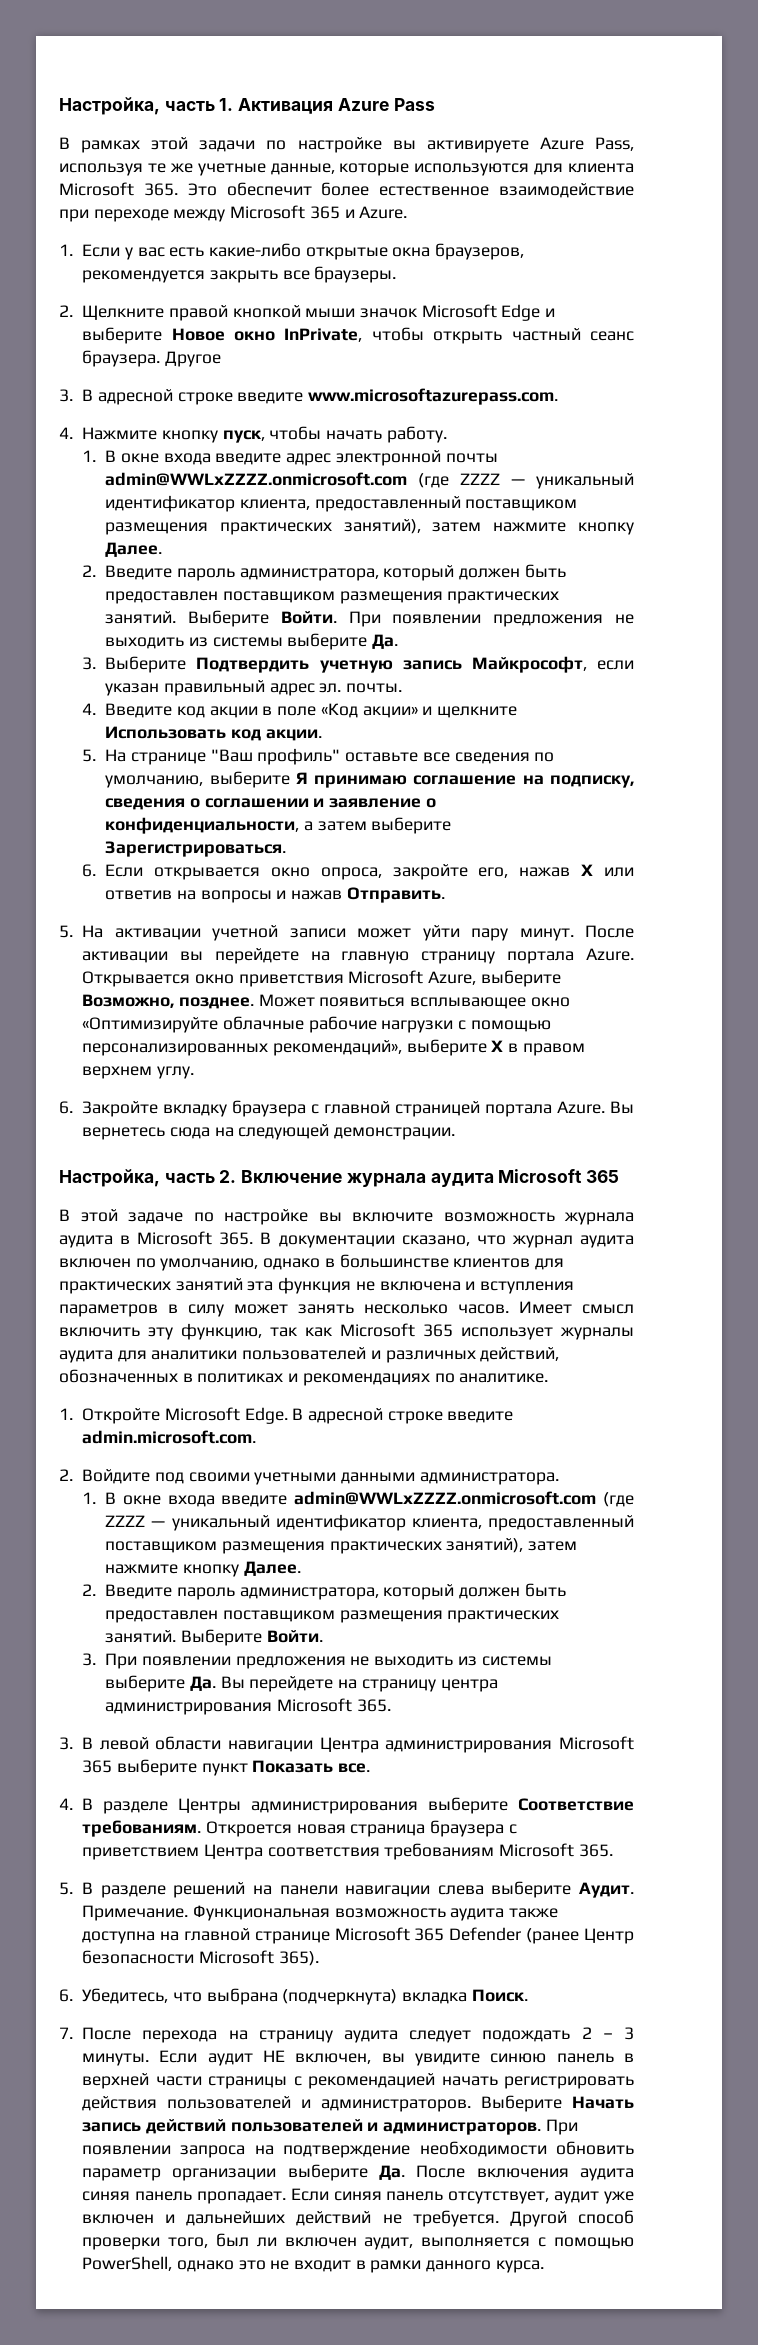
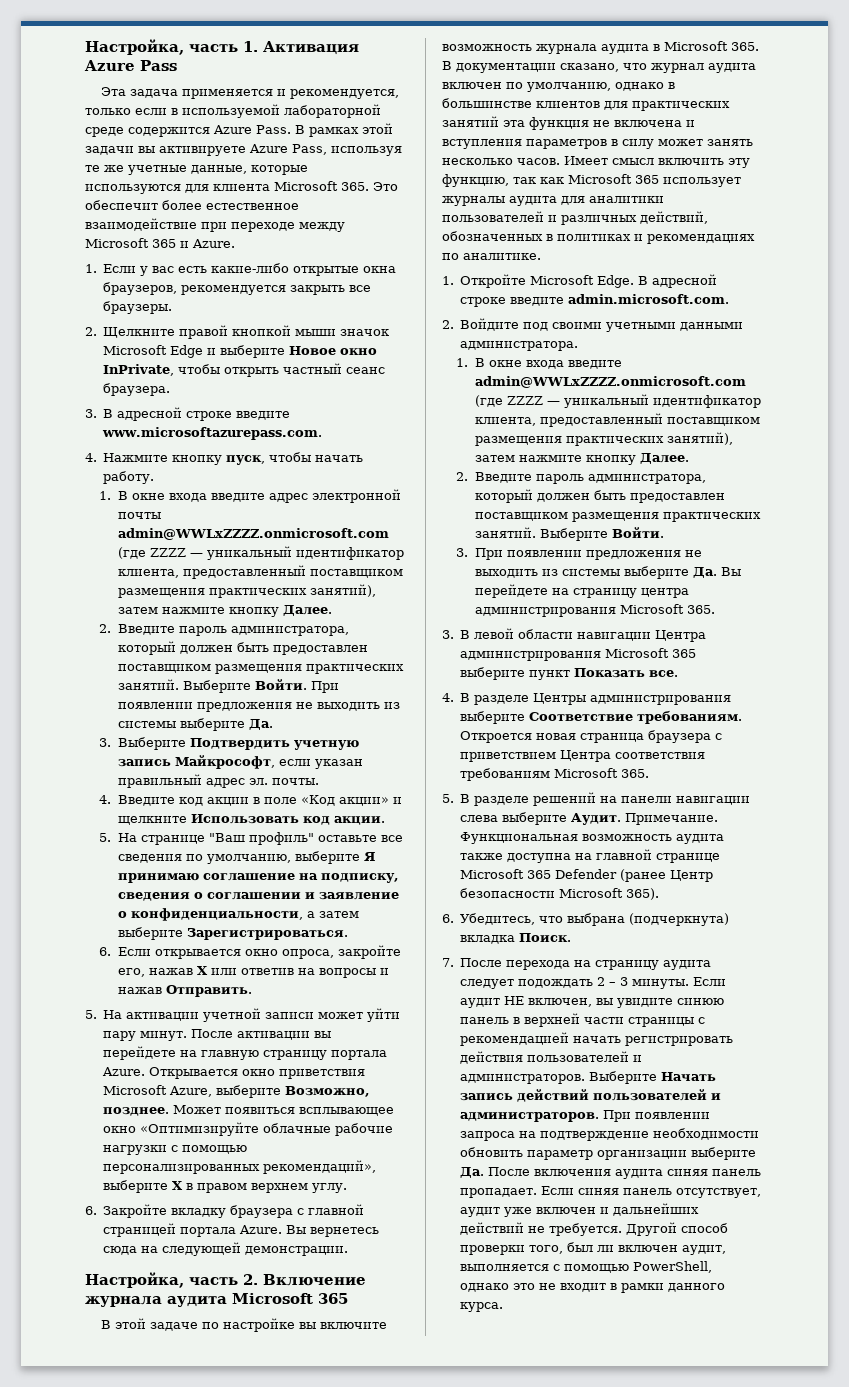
(435, 104) none -> [101,87,400,99] [85,104,381,118] [85,125,291,137] Эта задача применяется и рекомендуется, только если в используемой лабораторной среде содержится Azure Pass.
[266,137,382,153] по настройке -> (134, 150) none
[164,351,221,367] Другое -> (171, 389) none

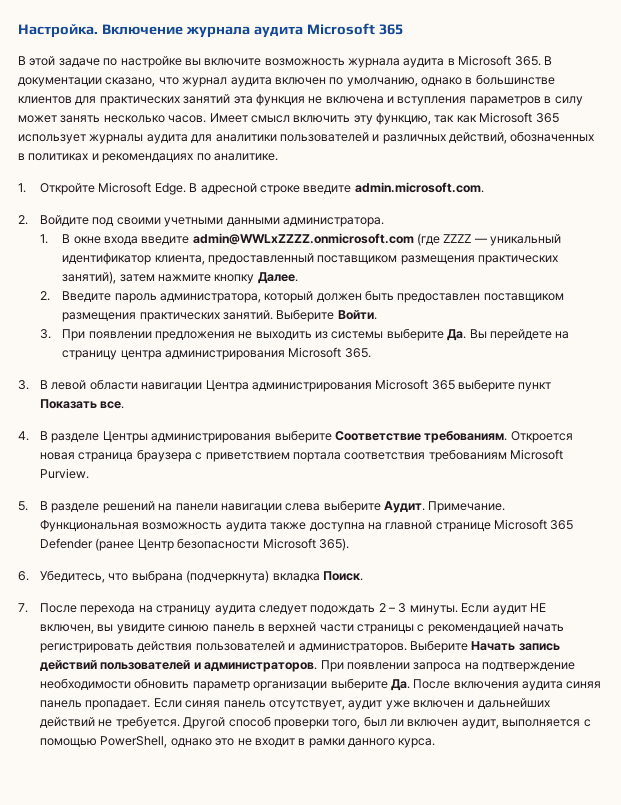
[85,39,359,55] [84,60,177,71] [101,87,400,99] [85,104,381,118] [85,123,393,137] [85,144,402,156] [85,165,308,175] [85,181,398,194] [85,200,299,210] [85,218,345,232] [85,238,235,248] [85,263,397,276] [103,282,372,295] [103,301,173,314] [85,325,390,339] [103,345,378,358] [103,363,386,377] [103,383,171,396] [85,407,291,421] [102,427,323,440] [85,452,364,465] [103,471,155,484] [99,489,401,503] [117,512,161,519] [117,528,389,540] [117,546,404,560] [117,565,403,579] [117,584,376,598] [117,605,332,617] [99,624,349,636] [117,641,368,655] [117,664,404,674] [117,679,339,693] [117,702,400,712] [117,718,273,731] [99,737,359,750] [117,755,363,769] [117,774,319,788] [99,795,402,806] [117,814,385,825] [99,832,403,845] [117,851,375,864] [117,873,399,883] [117,892,399,901] [117,908,359,921] [117,927,348,940] [99,945,401,959] [117,966,389,978] [117,985,252,997] [85,1008,401,1022] [103,1029,332,1041] [103,1046,388,1060] [102,1067,366,1079] [103,1085,371,1098] [103,1105,395,1116] [103,1122,394,1136] [103,1145,248,1155] [103,1160,377,1174] [103,1180,348,1193] [85,1204,365,1218] [103,1223,380,1237] [103,1242,349,1256] [85,1272,258,1288] Настройка, часть 1. Активация Azure Pass // Эта задача применяется и рекомендуется, только если в используемой лабораторной среде содержится Azure Pass. В рамках этой задачи вы активируете Azure Pass, используя те же учетные данные, которые используются для клиента Microsoft 365. Это обеспечит более естественное взаимодействие при переходе между Microsoft 365 и Azure. // 1. Если у вас есть какие-либо открытые окна браузеров, рекомендуется закрыть все браузеры. // 2. Щелкните правой кнопкой мыши значок Microsoft Edge и выберите Новое окно InPrivate, чтобы открыть частный сеанс браузера. // 3. В адресной строке введите www.microsoftazurepass.com. // 4. Нажмите кнопку пуск, чтобы начать работу. // 1. В окне входа введите адрес электронной почты admin@WWLxZZZZ.onmicrosoft.com (где ZZZZ — уникальный идентификатор клиента, предоставленный поставщиком размещения практических занятий), затем нажмите кнопку Далее. // 2. Введите пароль администратора, который должен быть предоставлен поставщиком размещения практических занятий. Выберите Войти. При появлении предложения не выходить из системы выберите Да. // 3. Выберите Подтвердить учетную запись Майкрософт, если указан правильный адрес эл. почты. // 4. Введите код акции в поле «Код акции» и щелкните Использовать код акции. // 5. На странице "Ваш профиль" оставьте все сведения по умолчанию, выберите Я принимаю соглашение на подписку, сведения о соглашении и заявление о конфиденциальности, а затем выберите Зарегистрироваться. // 6. Если открывается окно опроса, закройте его, нажав X или ответив на вопросы и нажав Отправить. // 5. На активации учетной записи может уйти пару минут. После активации вы перейдете на главную страницу портала Azure. Открывается окно приветствия Microsoft Azure, выберите Возможно, позднее. Может появиться всплывающее окно «Оптимизируйте облачные рабочие нагрузки с помощью персонализированных рекомендаций», выберите X в правом верхнем углу. // 6. Закройте вкладку браузера с главной страницей портала Azure. Вы вернетесь сюда на следующей демонстрации. // Настройка, часть 2. -> [18,24,98,38] Настройка.
[560,750,612,762] Центра -> [292,452,341,462] портала
[621,769,650,778] 365. -> [40,468,90,479] Purview.

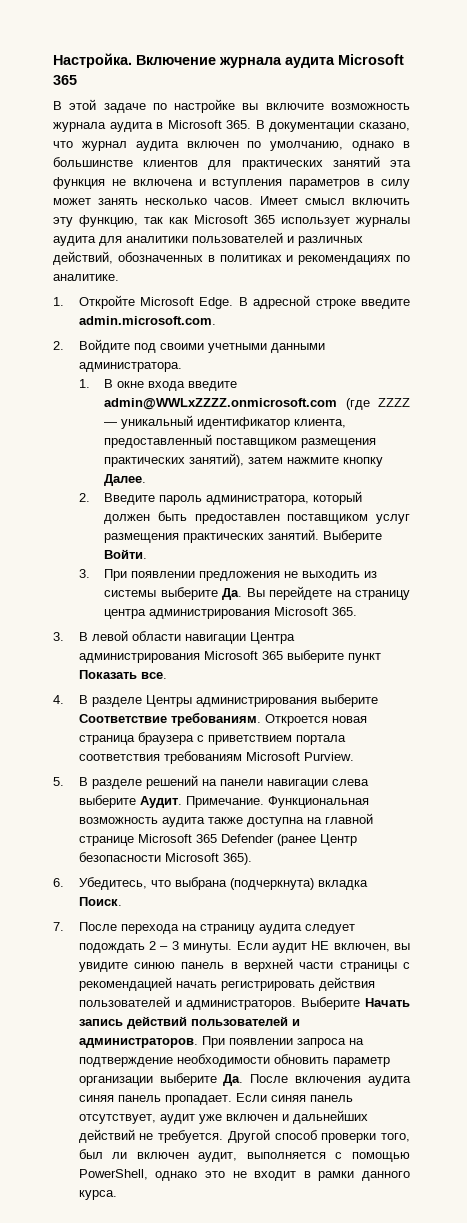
(564, 297) none -> [376,514,410,524] услуг

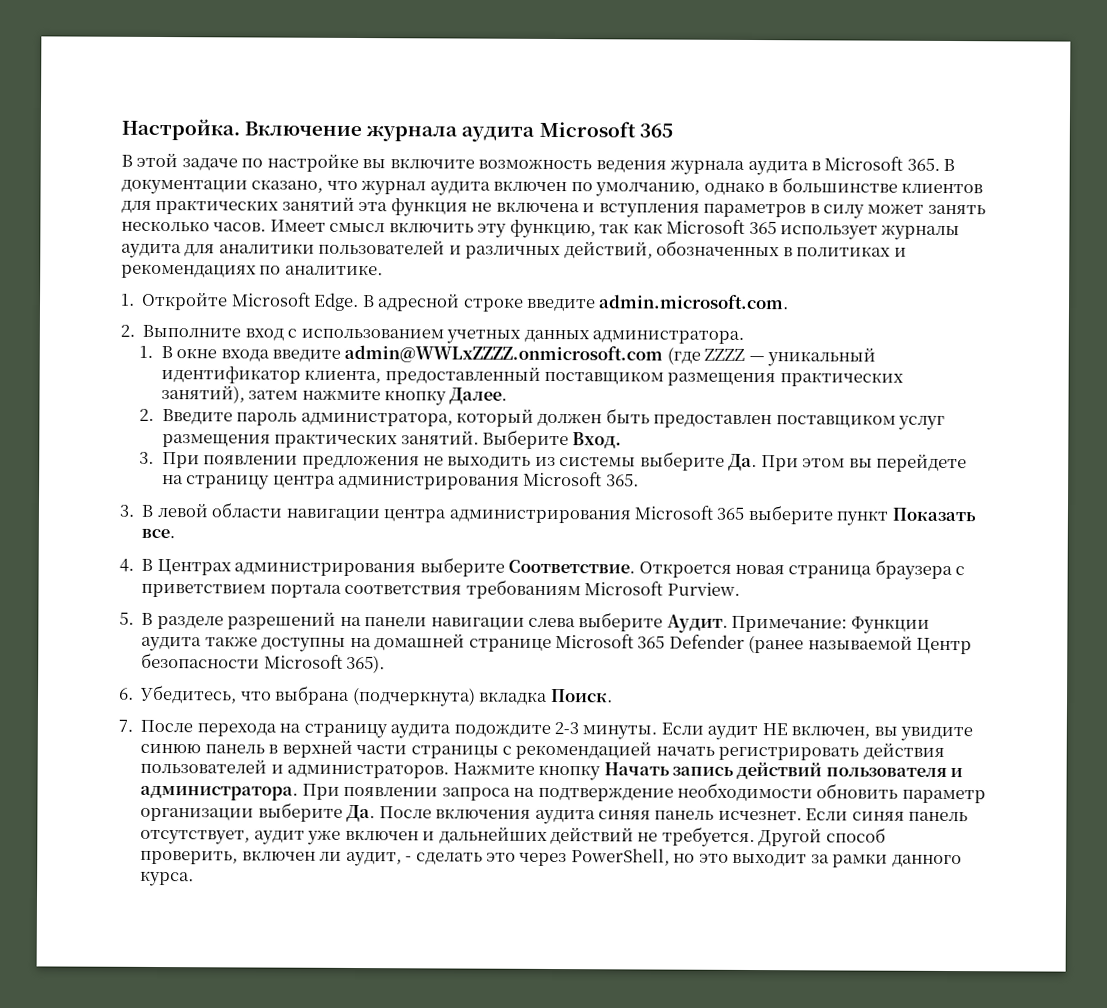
(410, 106) none -> [595,160,667,173] ведения
[78,339,325,353] Войдите под своими учетными данными -> [142,324,590,344] Выполните вход с использованием учетных данных
[104,549,148,559] Войти. -> [572,432,623,450] Вход.
[246,588,265,597] Вы -> [760,455,873,472] При этом вы
[249,632,295,644] Центра -> [383,509,447,523] центра
[91,694,378,707] [78,712,261,726] разделе Центры администрирования выберите Соответствие требованиям. -> [156,557,636,577] Центрах администрирования выберите Соответствие.
[145,775,198,789] решений -> [227,611,337,630] разрешений
[185,796,369,808] [78,813,373,827] Примечание. Функциональная возможность аудита также доступна на главной -> [731,615,930,634] [141,633,466,652] Примечание: Функции аудита также доступны на домашней
(316, 840) none -> [807,635,913,650] называемой
[304,924,355,934] [78,941,179,953] следует подождать 2 – 3 -> [453,722,579,737] подождите 2-3
[301,997,361,1010] Выберите -> [452,762,602,781] Нажмите кнопку
[190,1016,300,1026] [78,1038,198,1048] пользователей и администраторов. -> [825,767,964,778] [140,785,299,801] пользователя и администратора.
[164,1095,232,1105] пропадает. -> [717,810,802,821] исчезнет.
[321,1133,410,1143] [78,1149,410,1162] [78,1169,311,1181] проверки того, был ли включен аудит, выполняется с помощью PowerShell, однако это не входит в -> [140,848,830,867] проверить, включен ли аудит, - сделать это через PowerShell, но это выходит за

